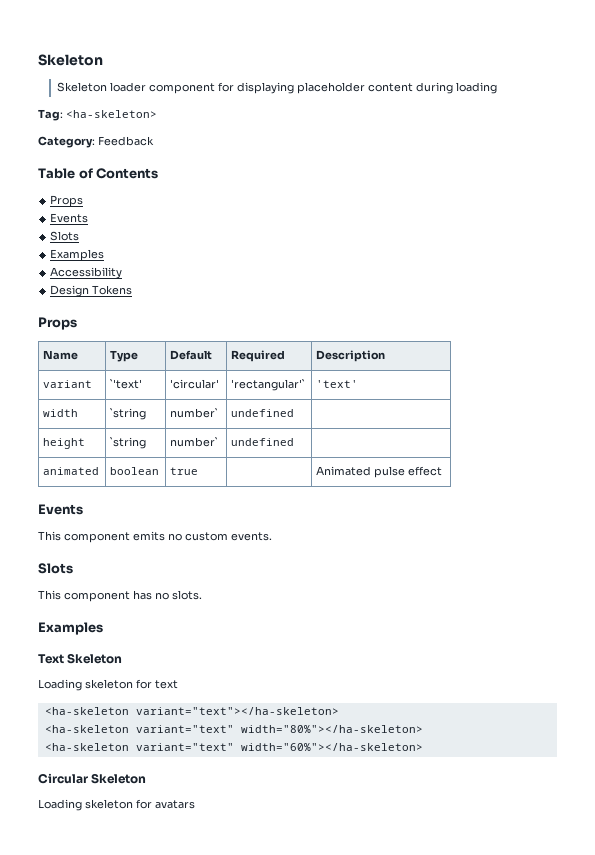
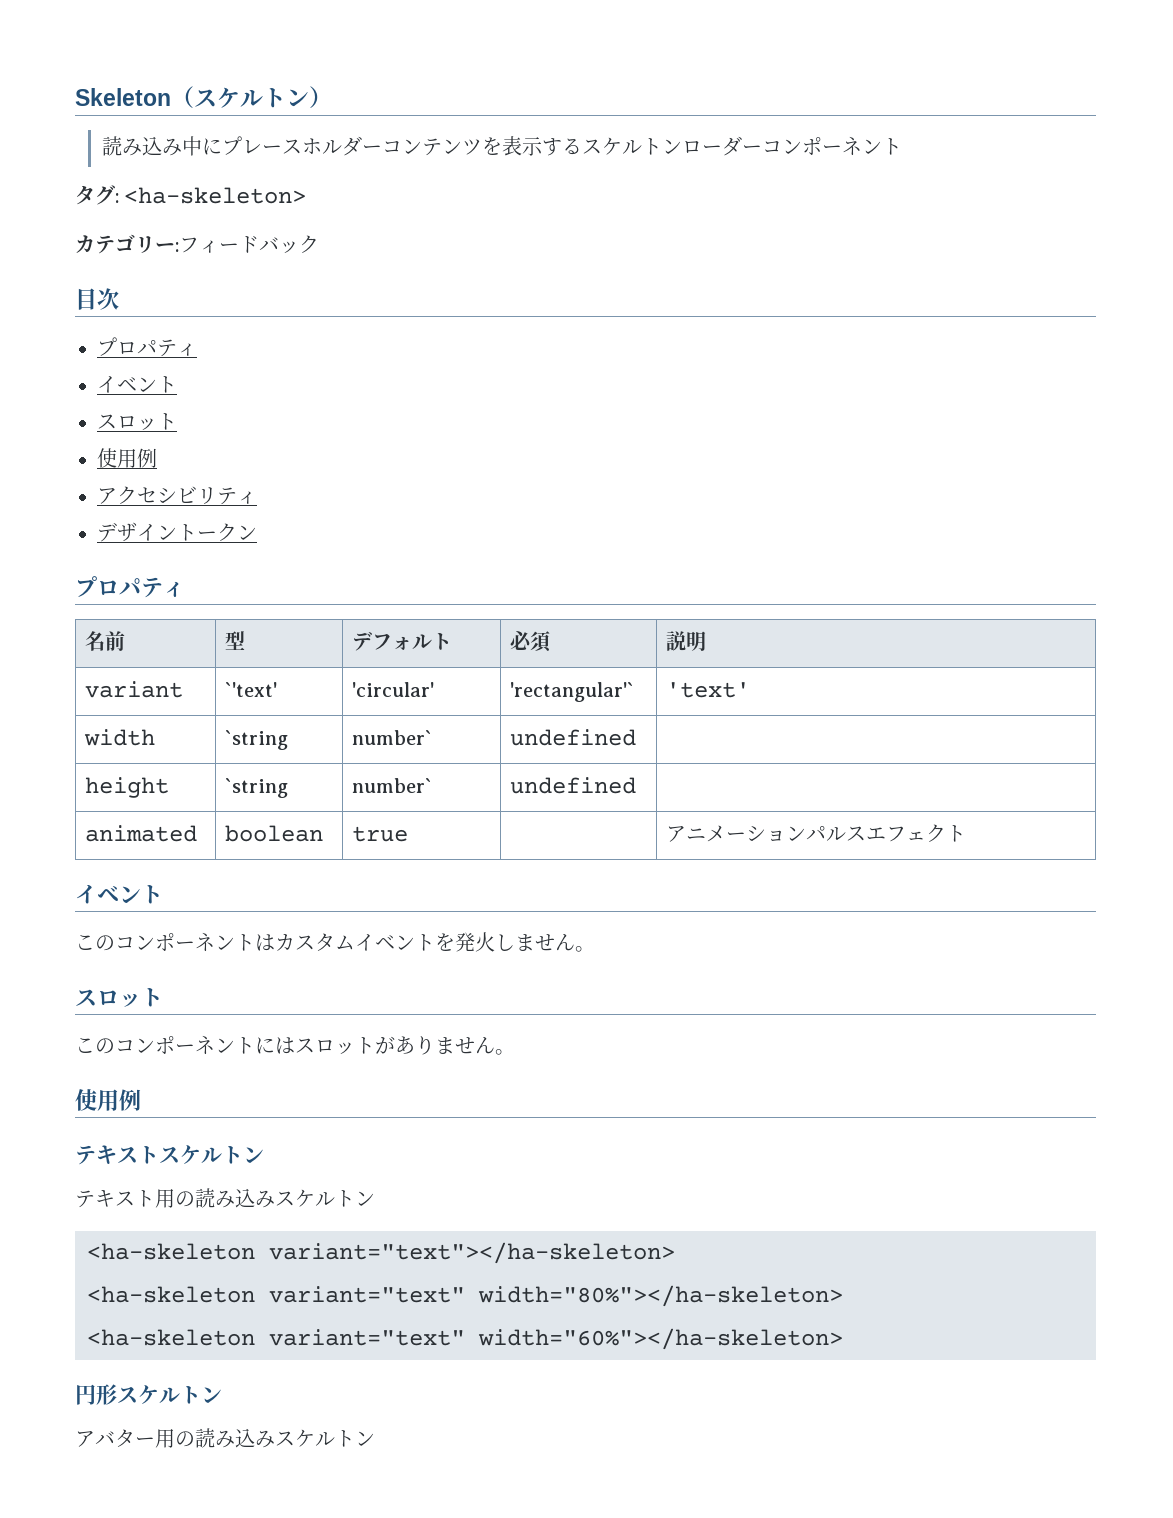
[38,54,103,66] [56,82,497,94] [38,109,157,121] [38,136,154,148] [38,168,159,179] [50,195,84,207] [50,213,89,223] [50,231,80,241] [50,249,105,261] [50,267,123,279] [50,285,133,297] [38,317,77,330] [43,350,79,360] [110,350,139,362] [170,350,213,360] [231,350,286,362] [316,350,386,362] Skeleton // Skeleton loader component for displaying placeholder content during loading // Tag: <ha-skeleton> // Category: Feedback // Table of Contents // Props // Events // Slots // Examples // Accessibility // Design Tokens // Props // Name | Type | Default | Required | Description -> [75,86,332,108] [101,136,902,156] [75,185,307,205] [75,234,319,254] [75,288,119,310] [97,337,197,357] [97,376,177,393] [97,413,177,431] [97,448,157,468] [97,486,257,505] [97,522,257,542] [75,576,185,598] [84,631,125,651] [224,631,245,650] [351,631,452,651] [509,631,551,652] [665,631,706,651] Skeleton（スケルトン） // 読み込み中にプレースホルダーコンテンツを表示するスケルトンローダーコンポーネント // タグ: <ha-skeleton> // カテゴリー:フィードバック // 目次 // プロパティ // イベント // スロット // 使用例 // アクセシビリティ // デザイントークン // プロパティ // 名前 | 型 | デフォルト | 必須 | 説明
[316,466,443,478] [38,504,83,515] [38,531,272,543] [38,563,73,574] [38,590,202,602] [38,622,103,635] [38,653,123,664] [38,679,178,691] Animated pulse effect // Events // This component emits no custom events. // Slots // This component has no slots. // Examples // Text Skeleton // Loading skeleton for text -> [665,824,966,842] [75,884,163,904] [75,932,595,952] [75,988,163,1007] [75,1035,515,1055] [75,1089,141,1111] [75,1145,264,1165] [75,1188,375,1208] アニメーションパルスエフェクト // イベント // このコンポーネントはカスタムイベントを発火しません。 // スロット // このコンポーネントにはスロットがありません。 // 使用例 // テキストスケルトン // テキスト用の読み込みスケルトン
[38,773,147,784] [38,799,195,811] Circular Skeleton // Loading skeleton for avatars -> [75,1384,222,1405] [75,1428,375,1448] 円形スケルトン // アバター用の読み込みスケルトン

